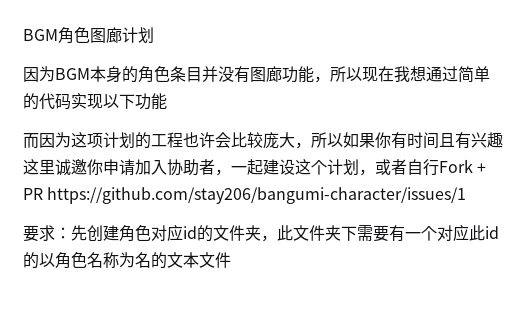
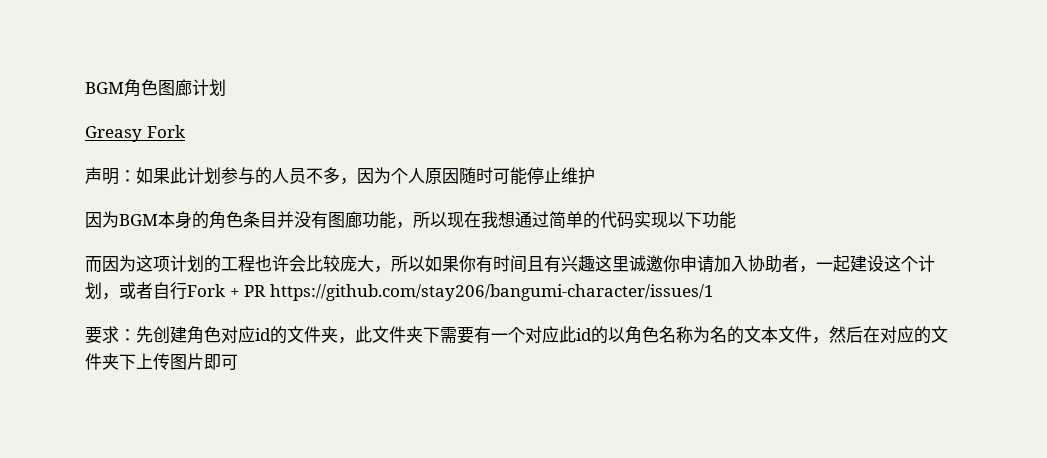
(154, 35) none -> [85,125,185,142] [85,167,595,185] // Greasy Fork // 声明：如果此计划参与的人员不多，因为个人原因随时可能停止维护
(231, 260) none -> [812,326,948,344] [85,353,238,370] ，然后在对应的文件夹下上传图片即可

